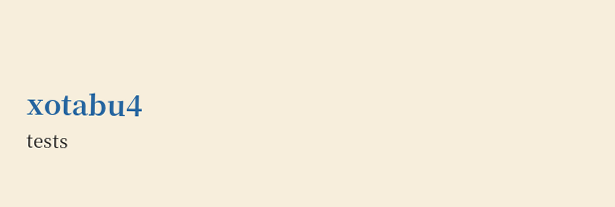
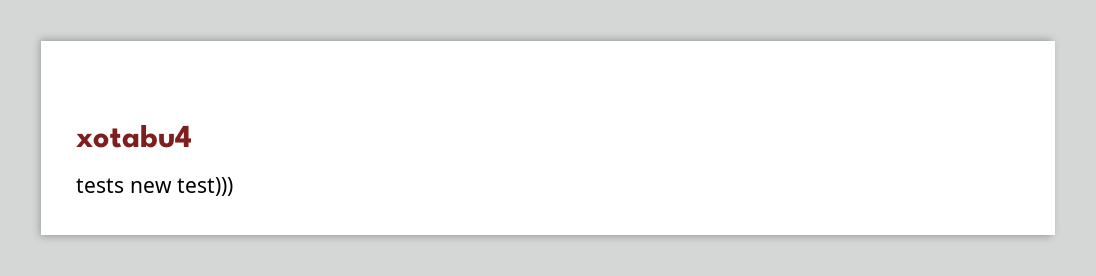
(69, 141) none -> [129,177,234,196] new test)))

